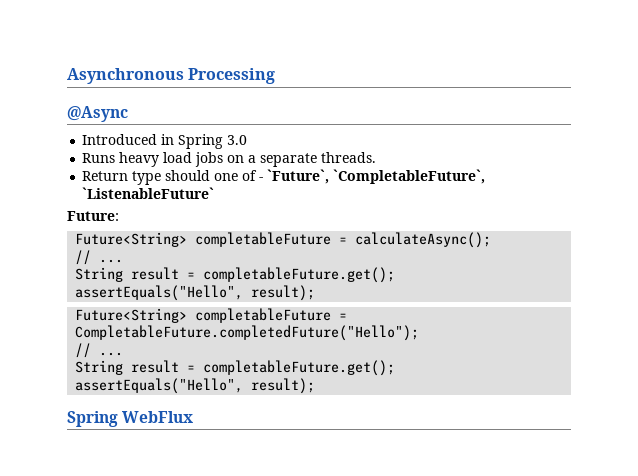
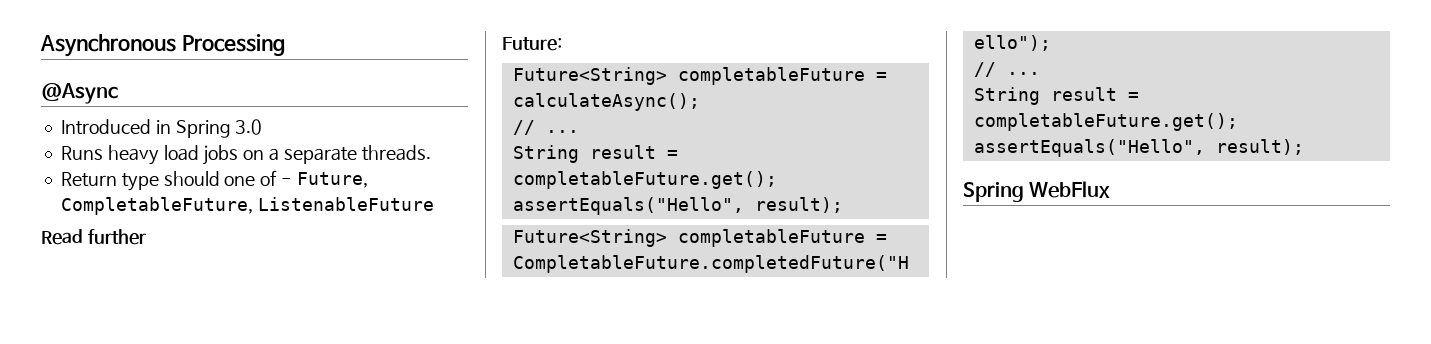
[267,169,486,184] [82,187,215,199] `Future`, `CompletableFuture`, `ListenableFuture` -> [296,172,368,188] [60,197,434,215] [41,229,146,245] Future, CompletableFuture, ListenableFuture // Read further

